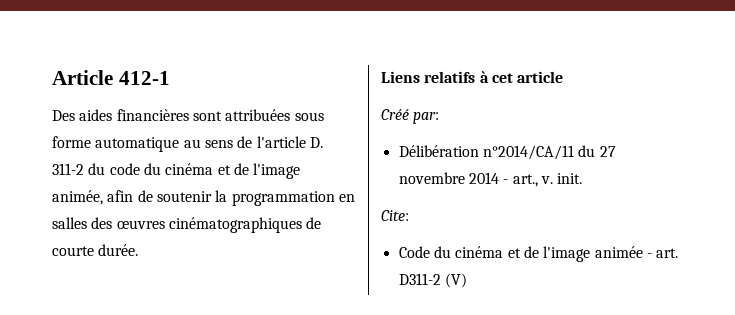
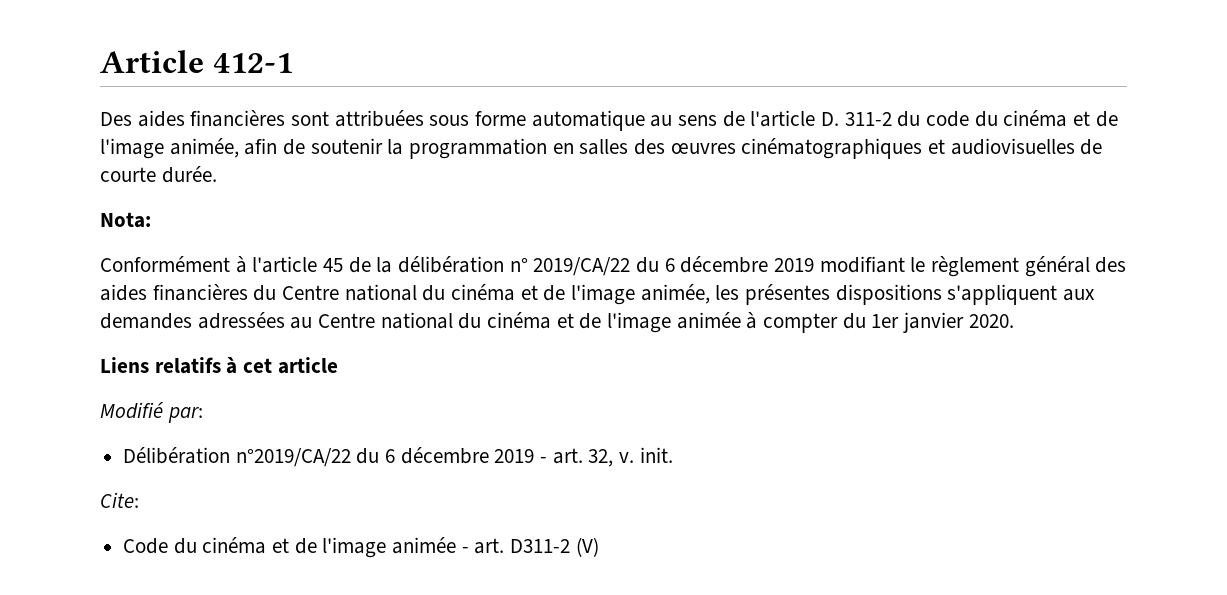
(302, 225) none -> [928,138,1075,155] et audiovisuelles
(139, 250) none -> [100,212,151,228] [100,256,1127,277] [100,284,1096,305] [100,312,1014,333] // Nota: // Conformément à l'article 45 de la délibération n° 2019/CA/22 du 6 décembre 2019 modifiant le règlement général des aides financières du Centre national du cinéma et de l'image animée, les présentes dispositions s'appliquent aux demandes adressées au Centre national du cinéma et de l'image animée à compter du 1er janvier 2020.
[381,109,409,120] Créé -> [100,402,164,419] Modifié
[482,145,616,160] [398,172,538,187] n°2014/CA/11 du 27 novembre 2014 - art., -> [235,447,614,467] n°2019/CA/22 du 6 décembre 2019 - art. 32,

